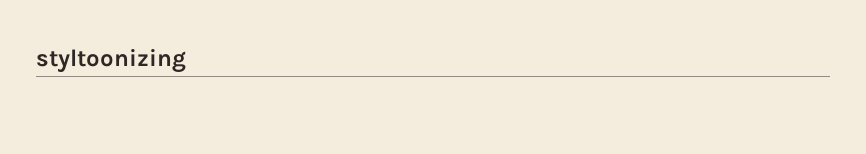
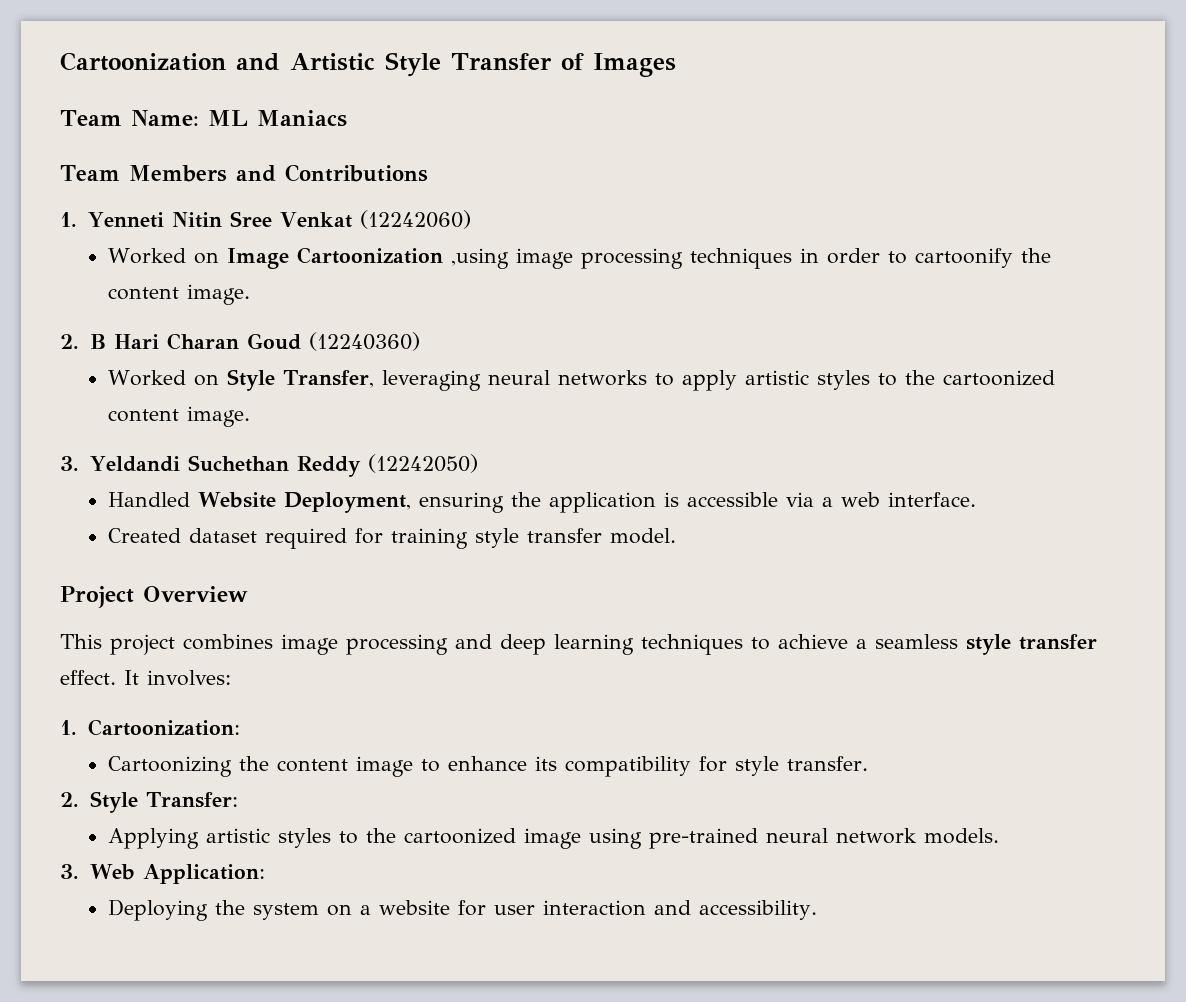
[36,48,186,73] styltoonizing -> [60,52,676,77] [60,110,347,127] [60,164,428,182] [60,210,471,229] [108,247,1052,269] [108,284,251,305] [60,332,420,351] [108,369,1055,391] [108,406,251,427] [60,454,478,477] [108,492,977,513] [108,528,677,549] [60,586,248,608] [60,634,1097,655] [60,670,231,686] [60,719,240,736] [108,756,869,777] [60,791,238,813] [108,828,1000,849] [60,864,265,884] [108,899,818,921] Cartoonization and Artistic Style Transfer of Images // Team Name: ML Maniacs // Team Members and Contributions // 1. Yenneti Nitin Sree Venkat (12242060) // Worked on Image Cartoonization ,using image processing techniques in order to cartoonify the content image. // 2. B Hari Charan Goud (12240360) // Worked on Style Transfer, leveraging neural networks to apply artistic styles to the cartoonized content image. // 3. Yeldandi Suchethan Reddy (12242050) // Handled Website Deployment, ensuring the application is accessible via a web interface. // Created dataset required for training style transfer model. // Project Overview // This project combines image processing and deep learning techniques to achieve a seamless style transfer effect. It involves: // 1. Cartoonization: // Cartoonizing the content image to enhance its compatibility for style transfer. // 2. Style Transfer: // Applying artistic styles to the cartoonized image using pre-trained neural network models. // 3. Web Application: // Deploying the system on a website for user interaction and accessibility.

